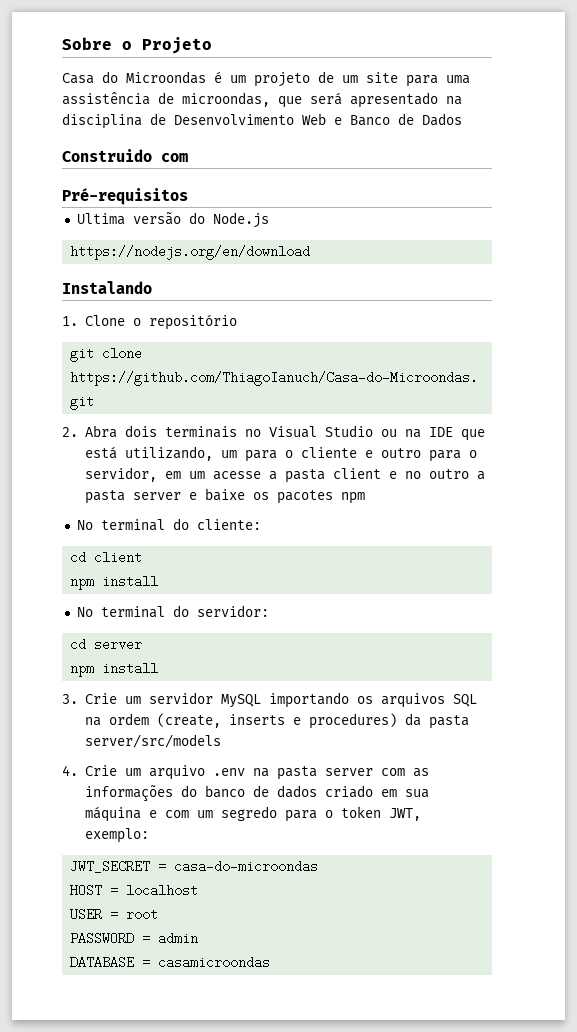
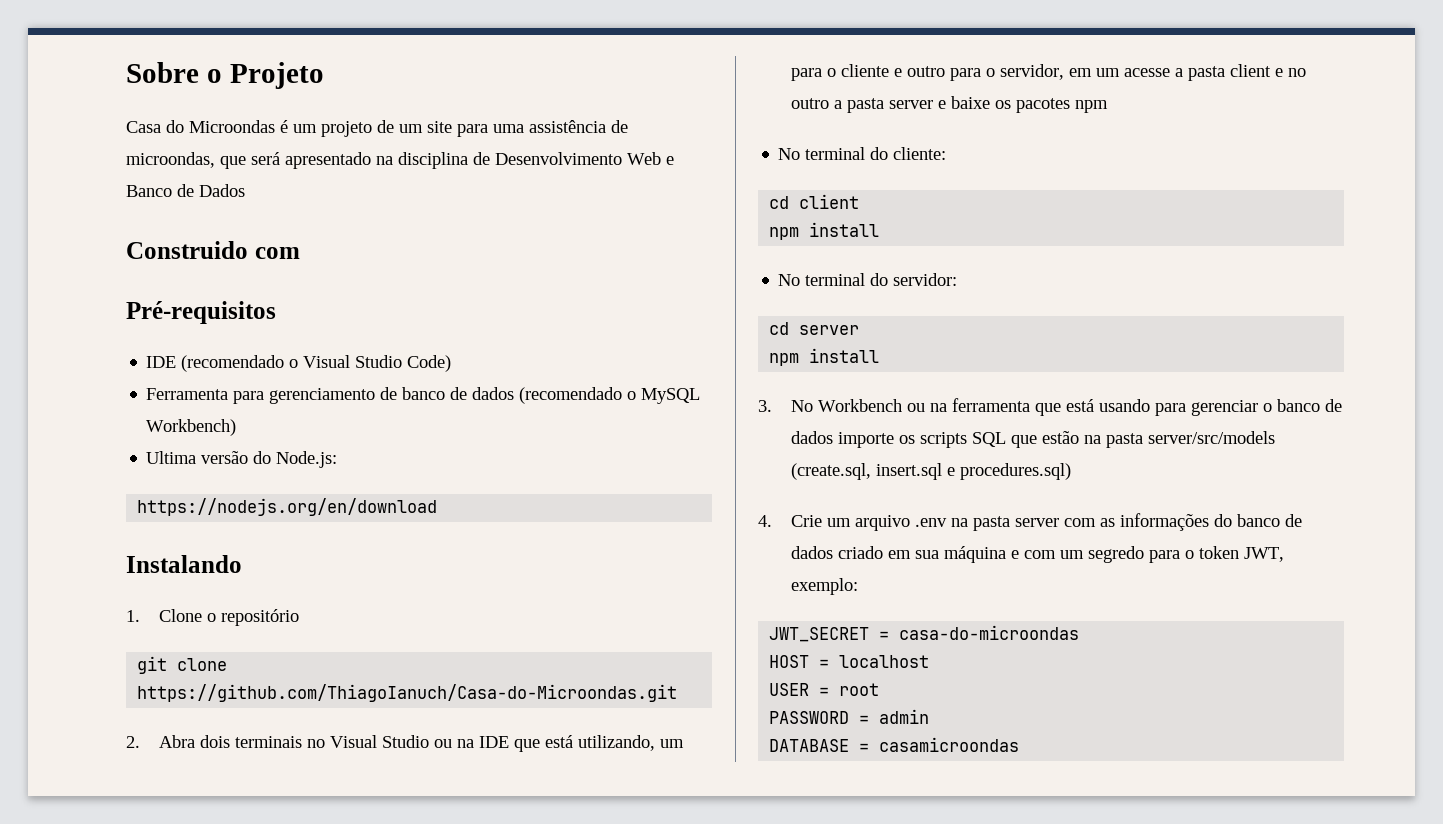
(188, 196) none -> [146,355,452,372] [146,387,701,404] [146,419,237,436] // IDE (recomendado o Visual Studio Code) // Ferramenta para gerenciamento de banco de dados (recomendado o MySQL Workbench)
[212,212,269,228] Node.js -> [276,451,338,468] Node.js:
[84,692,477,708] [84,713,469,729] [84,734,221,748] Crie um servidor MySQL importando os arquivos SQL na ordem (create, inserts e procedures) da pasta server/src/models -> [790,398,1342,416] [790,431,1275,448] [790,463,1071,480] No Workbench ou na ferramenta que está usando para gerenciar o banco de dados importe os scripts SQL que estão na pasta server/src/models (create.sql, insert.sql e procedures.sql)

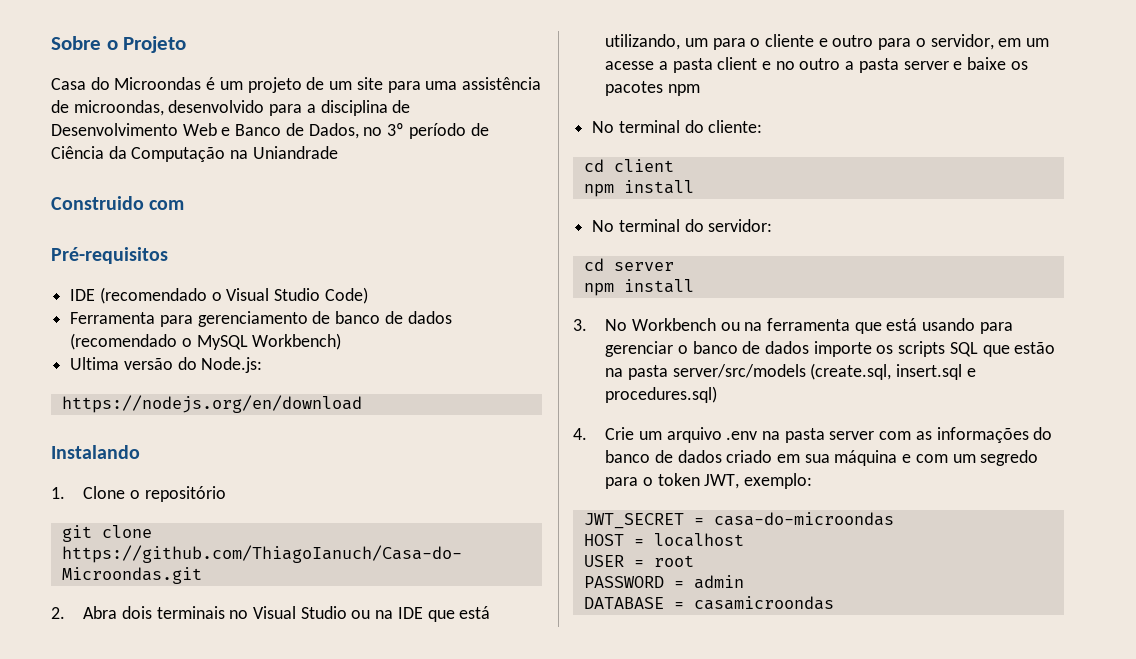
[220,152,393,169] que será apresentado na -> [168,100,316,116] desenvolvido para a
[199,184,245,197] Dados -> [308,123,489,139] [51,146,338,162] Dados, no 3º período de Ciência da Computação na Uniandrade

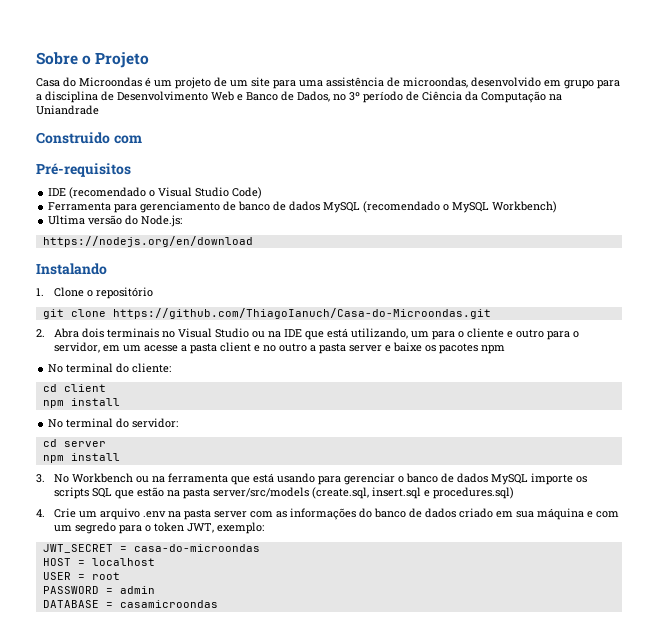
(265, 106) none -> [544,80,594,89] em grupo
(452, 317) none -> [323,202,361,213] MySQL
(810, 347) none -> [490,474,528,485] MySQL

